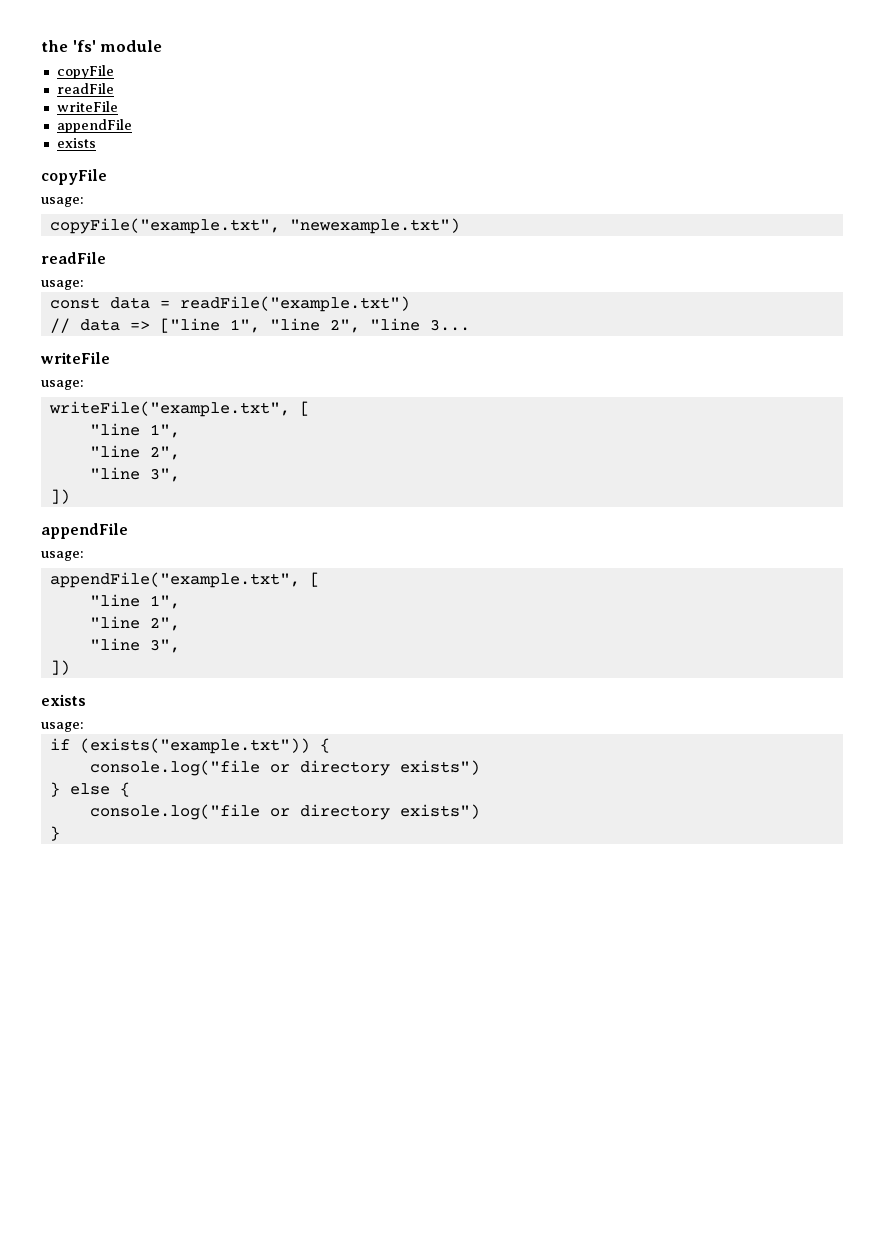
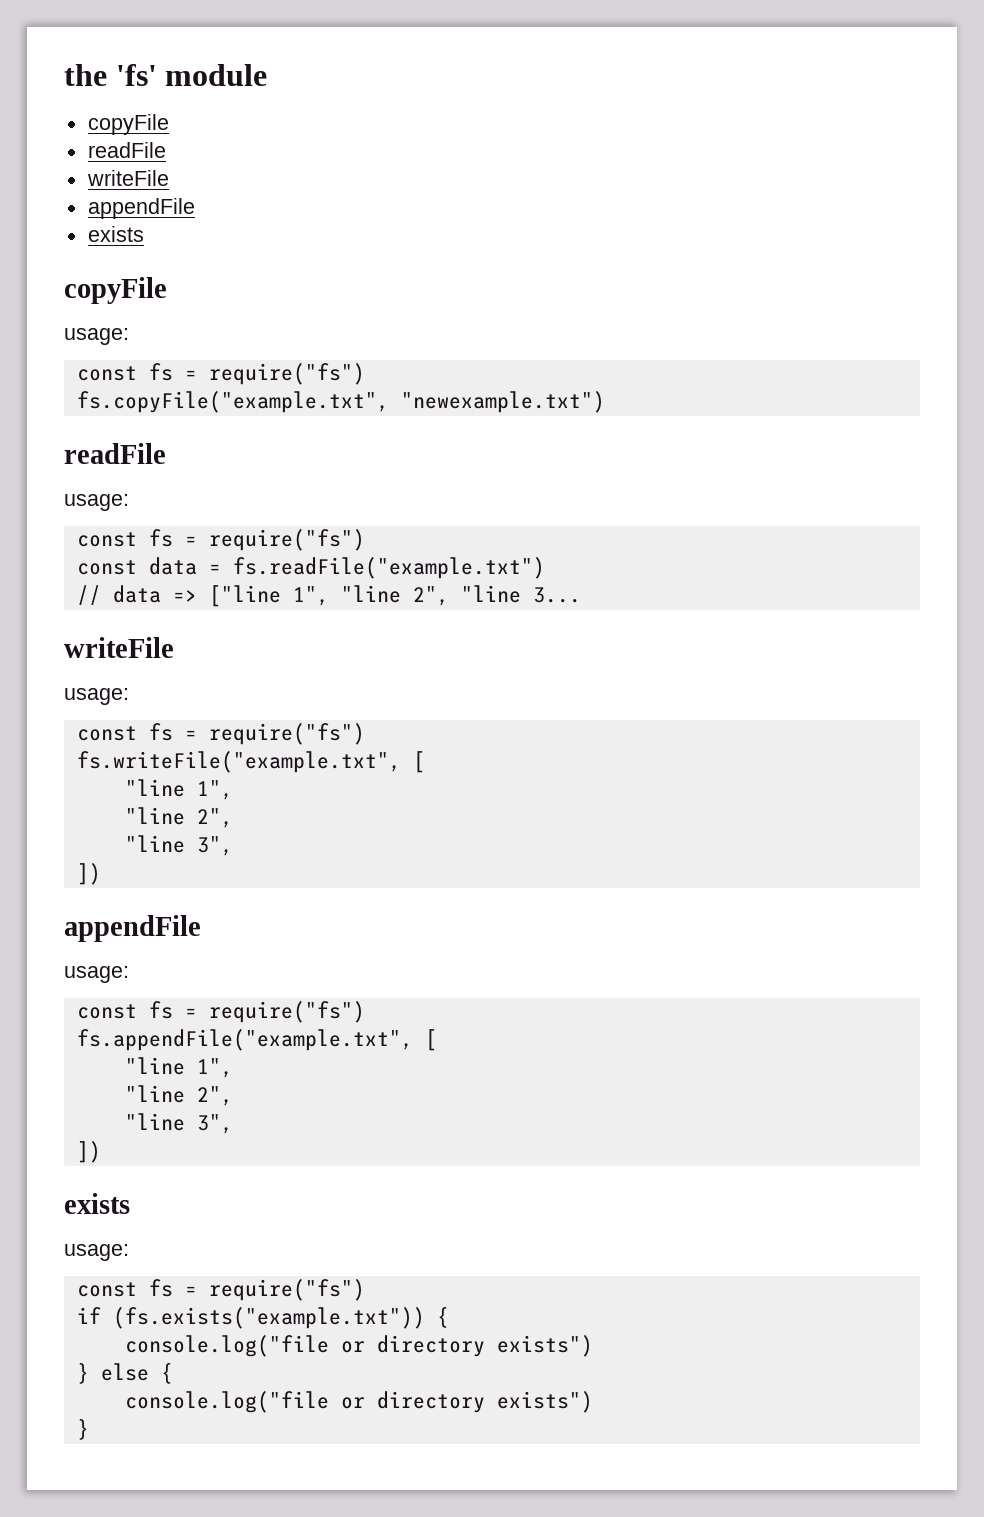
[49,218,280,234] copyFile("example.txt", -> [76,363,365,385] [76,391,389,413] const fs = require("fs") // fs.copyFile("example.txt",
(84, 285) none -> [76,529,365,551] // const fs = require("fs")
[179,296,410,312] readFile("example.txt") -> [232,557,545,579] fs.readFile("example.txt")
[48,401,290,417] writeFile("example.txt", -> [76,723,365,745] [76,751,401,773] const fs = require("fs") // fs.writeFile("example.txt",
[49,572,300,588] appendFile("example.txt", -> [76,1001,365,1023] [76,1029,413,1051] const fs = require("fs") // fs.appendFile("example.txt",
(84, 727) none -> [76,1279,365,1301] // const fs = require("fs")
[79,738,310,754] (exists("example.txt")) -> [112,1307,425,1329] (fs.exists("example.txt"))

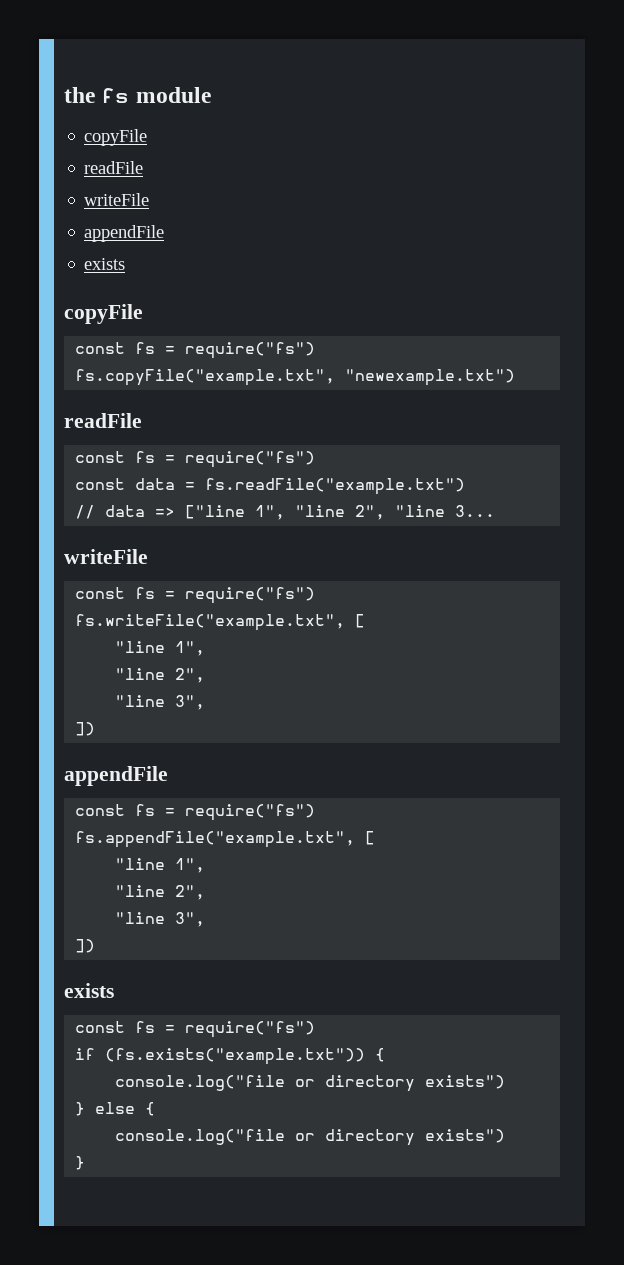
[115,64,157,86] 'fs' -> [101,88,130,103] fs
[64,328,129,345] // usage: -> (143, 314) none
[64,494,129,511] // usage: -> (142, 420) none
[64,688,129,705] // usage: -> (148, 556) none
[64,966,129,983] // usage: -> (168, 776) none
[64,1244,129,1261] // usage: -> (114, 990) none

